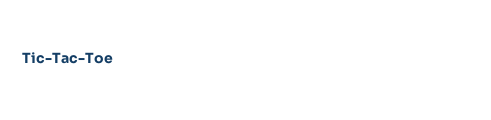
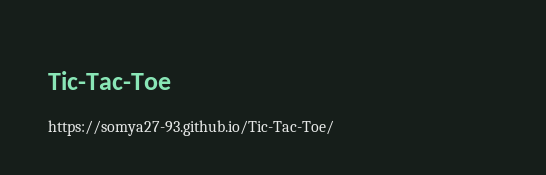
(113, 58) none -> [48,120,334,136] // https://somya27-93.github.io/Tic-Tac-Toe/

